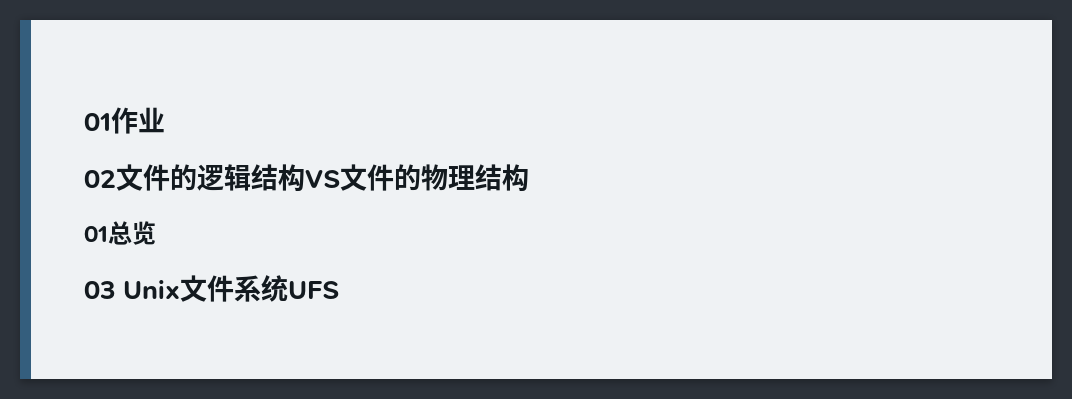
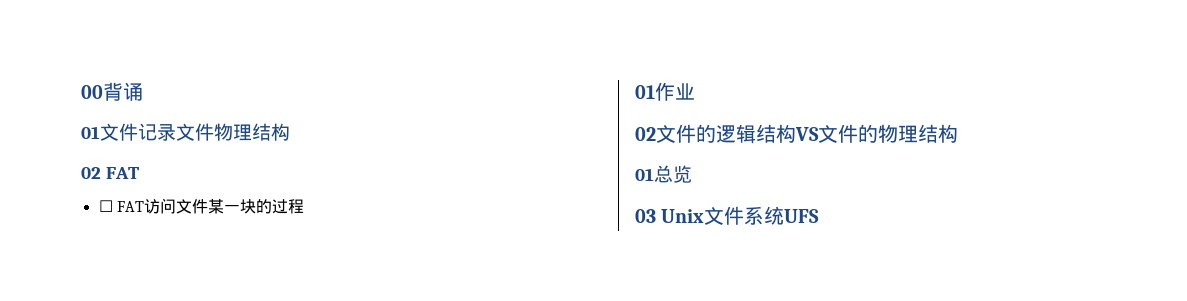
(84, 122) none -> [81,82,143,101] [81,123,290,141] [81,167,139,179] [98,198,304,214] 00背诵 // 01文件记录文件物理结构 // 02 FAT // ☐ FAT访问文件某一块的过程 //

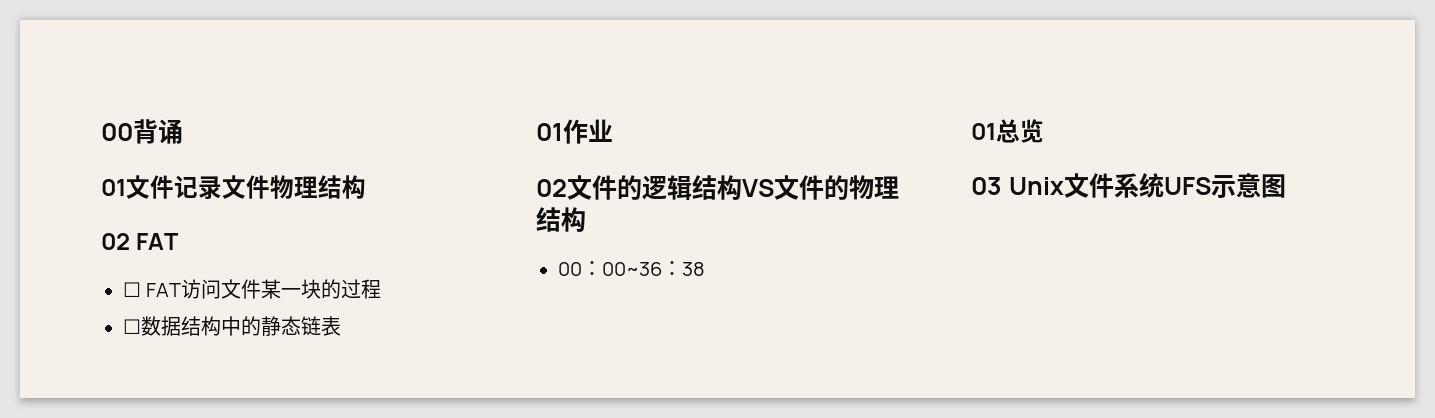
(304, 206) none -> [123,316,341,336] // ☐数据结构中的静态链表
(958, 133) none -> [558,261,705,276] // 00：00~36：38
(820, 216) none -> [1210,173,1286,198] 示意图

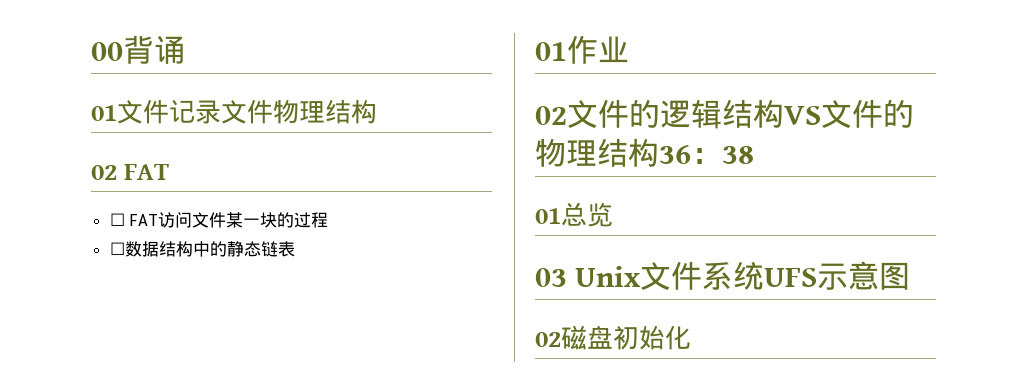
[558,261,662,276] // 00：00~36 -> [659,145,691,164] 36
(1286, 186) none -> [535,325,691,350] // 02磁盘初始化

